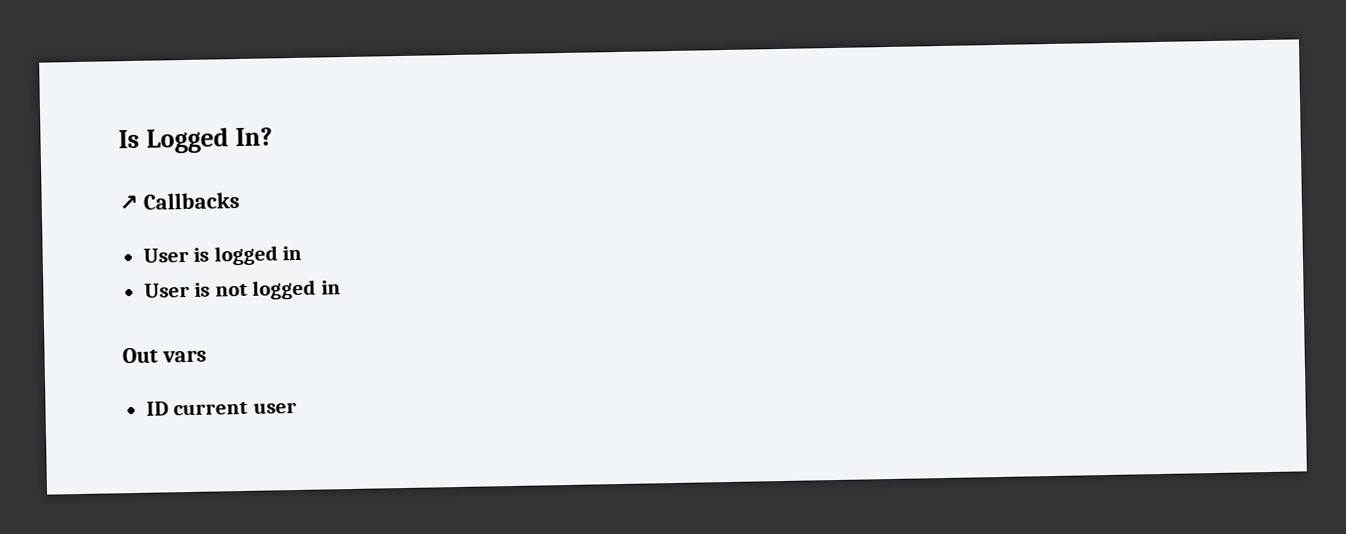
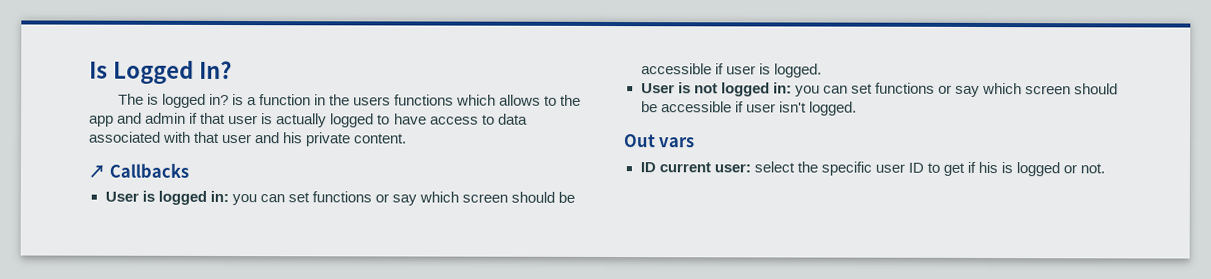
(274, 137) none -> [117,93,582,108] [89,112,528,128] [88,131,408,147] // The is logged in? is a function in the users functions which allows to the app and admin if that user is actually logged to have access to data associated with that user and his private content.
[282,245,303,261] [143,279,341,300] [122,347,207,364] [145,401,297,416] in // User is not logged in // Out vars // ID current user -> [209,190,576,206] [640,63,822,78] [640,82,1119,97] [640,101,857,116] [623,134,696,148] [639,161,1106,177] in: you can set functions or say which screen should be accessible if user is logged. // User is not logged in: you can set functions or say which screen should be accessible if user isn't logged. // Out vars // ID current user: select the specific user ID to get if his is logged or not.

